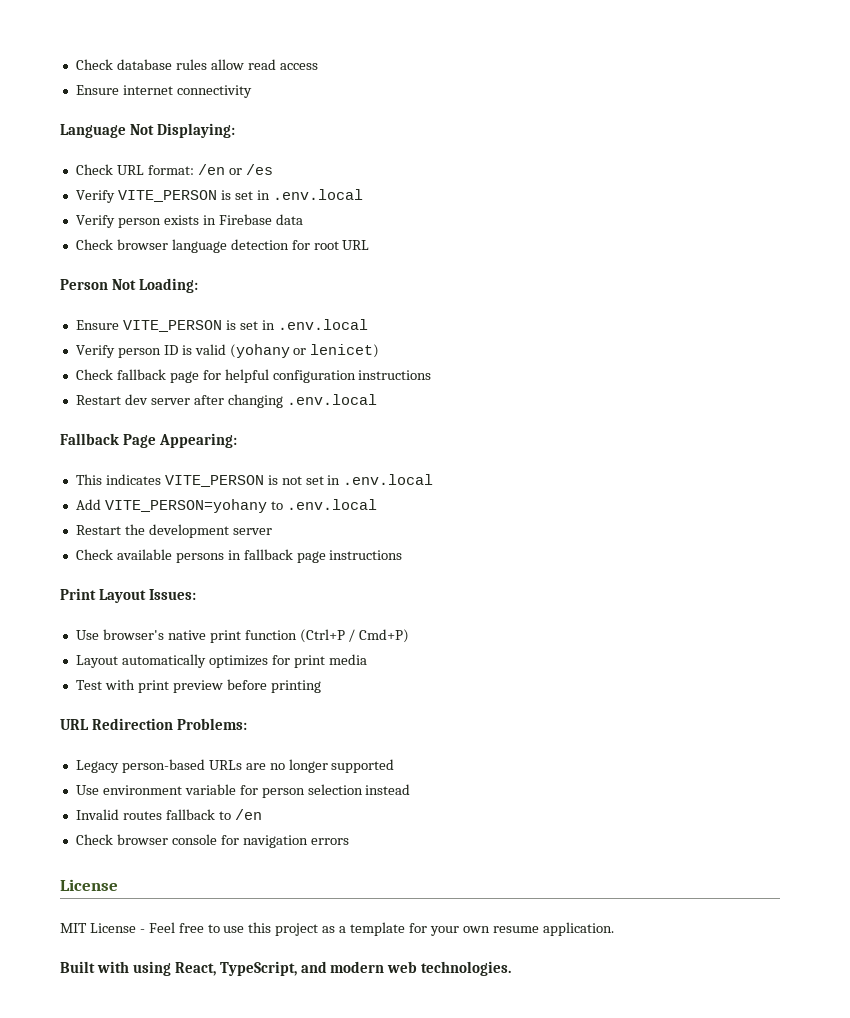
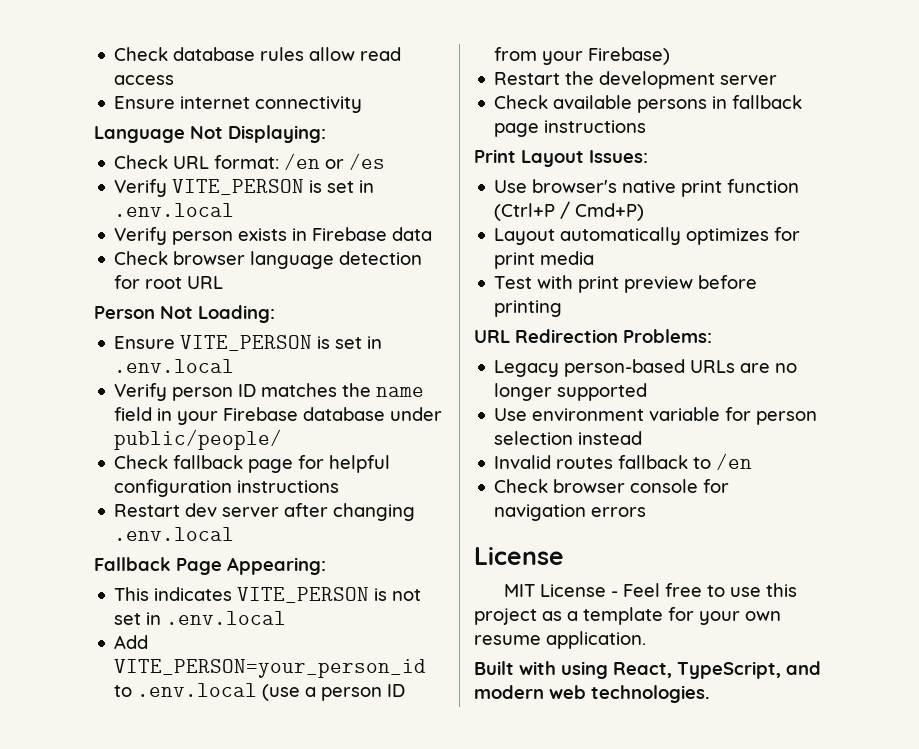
[181,344,380,358] is valid (yohany or lenicet) -> [261,383,425,397] [114,407,443,425] [114,429,283,450] matches the name field in your Firebase database under public/people/
[104,499,267,513] VITE_PERSON=yohany -> [114,659,427,678] VITE_PERSON=your_person_id
(377, 504) none -> [262,684,406,701] [494,47,671,65] (use a person ID from your Firebase)

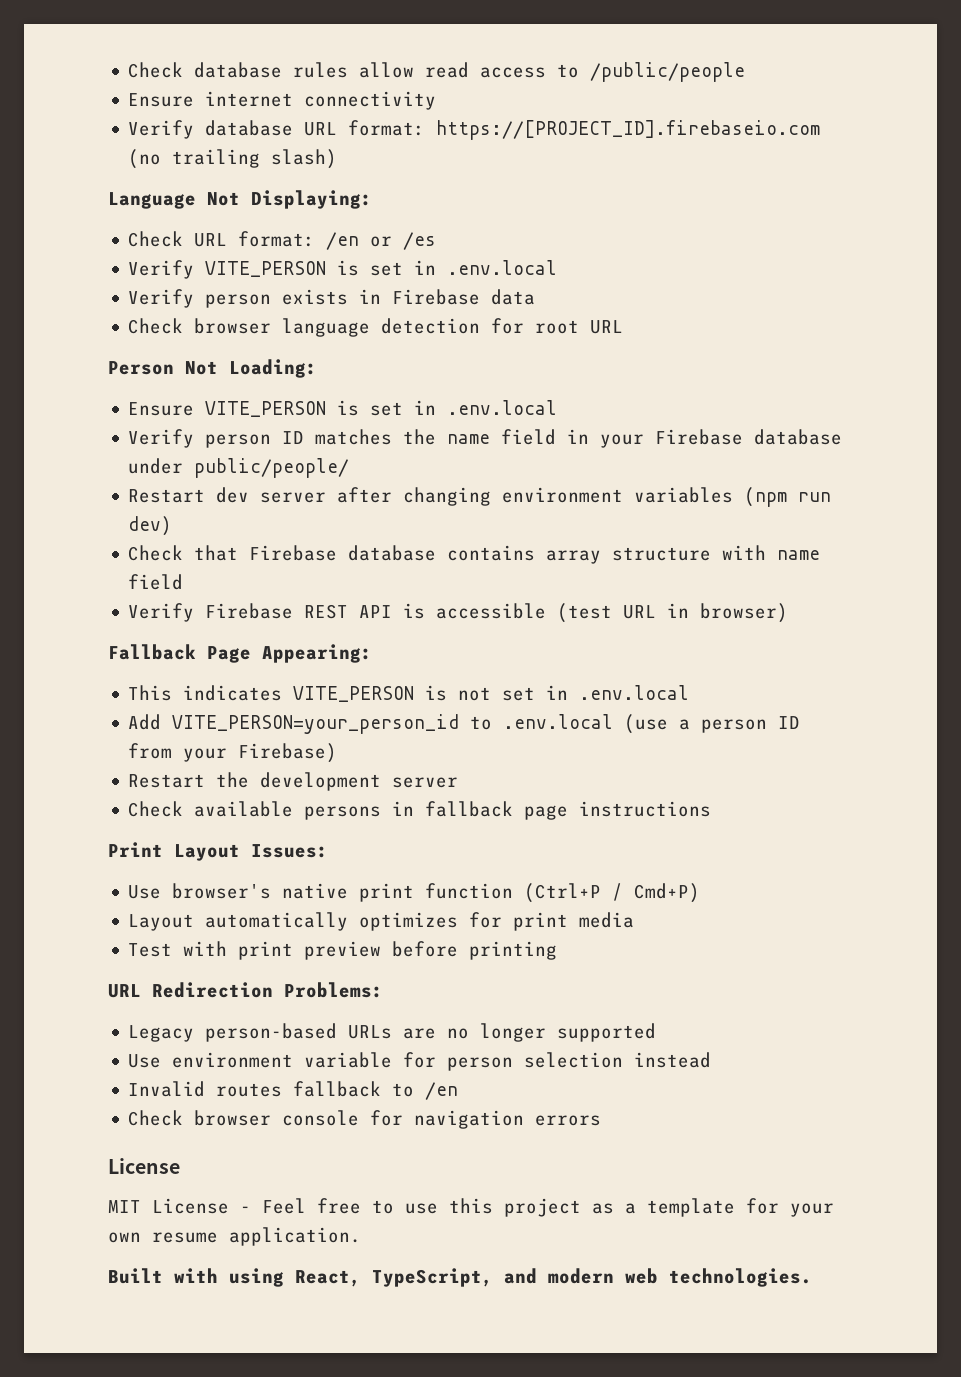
(175, 80) none -> [557,62,746,82] to /public/people
(363, 104) none -> [128,120,821,140] [128,149,338,169] // Verify database URL format: https://[PROJECT_ID].firebaseio.com (no trailing slash)
[114,455,391,473] [114,479,340,497] // Check fallback page for helpful configuration instructions -> (350, 468) none
[114,527,235,541] .env.local -> [502,487,832,507] [128,516,173,536] [128,545,821,564] [128,574,184,590] [128,603,789,623] environment variables (npm run dev) // Check that Firebase database contains array structure with name field // Verify Firebase REST API is accessible (test URL in browser)

